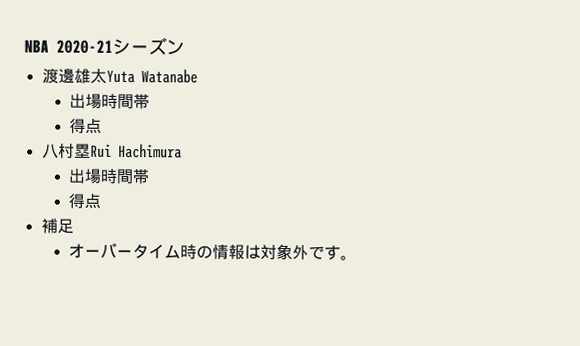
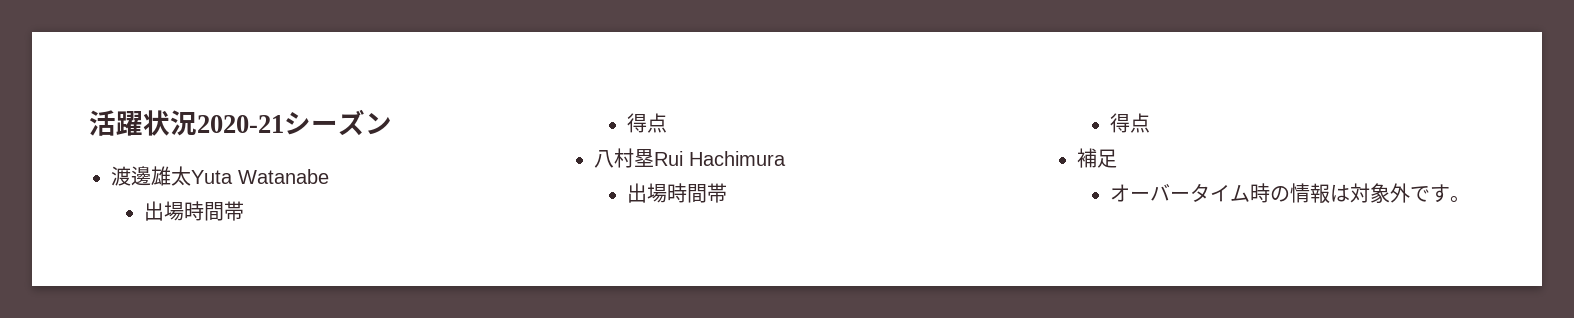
[24,39,49,53] NBA -> [89,110,197,136] 活躍状況

